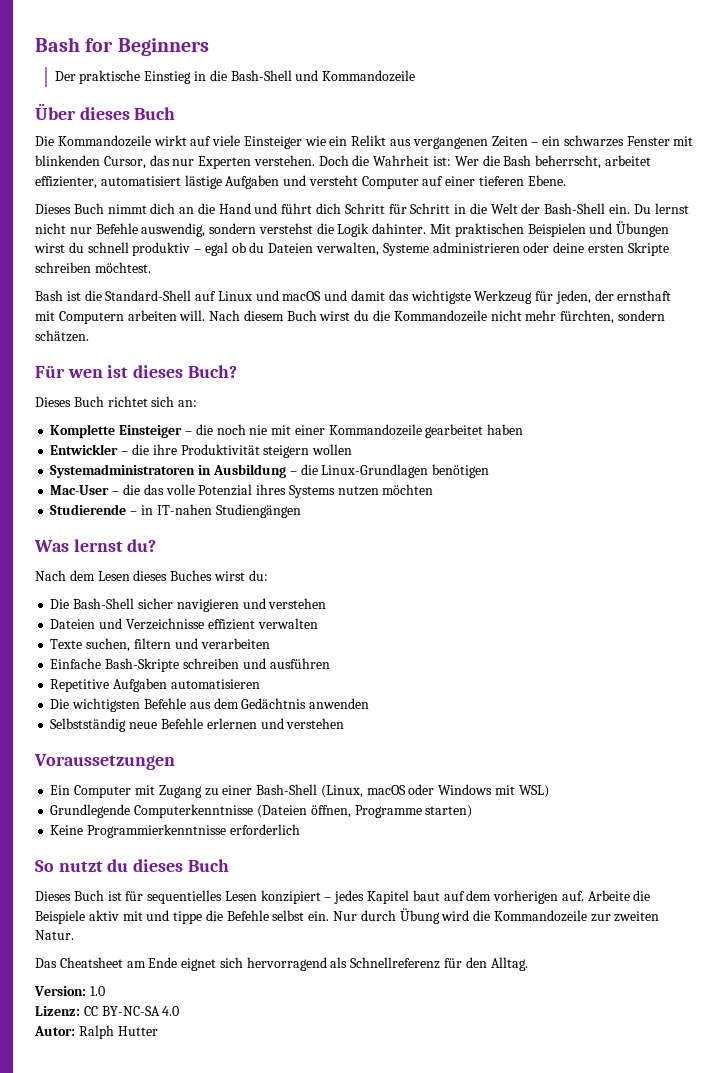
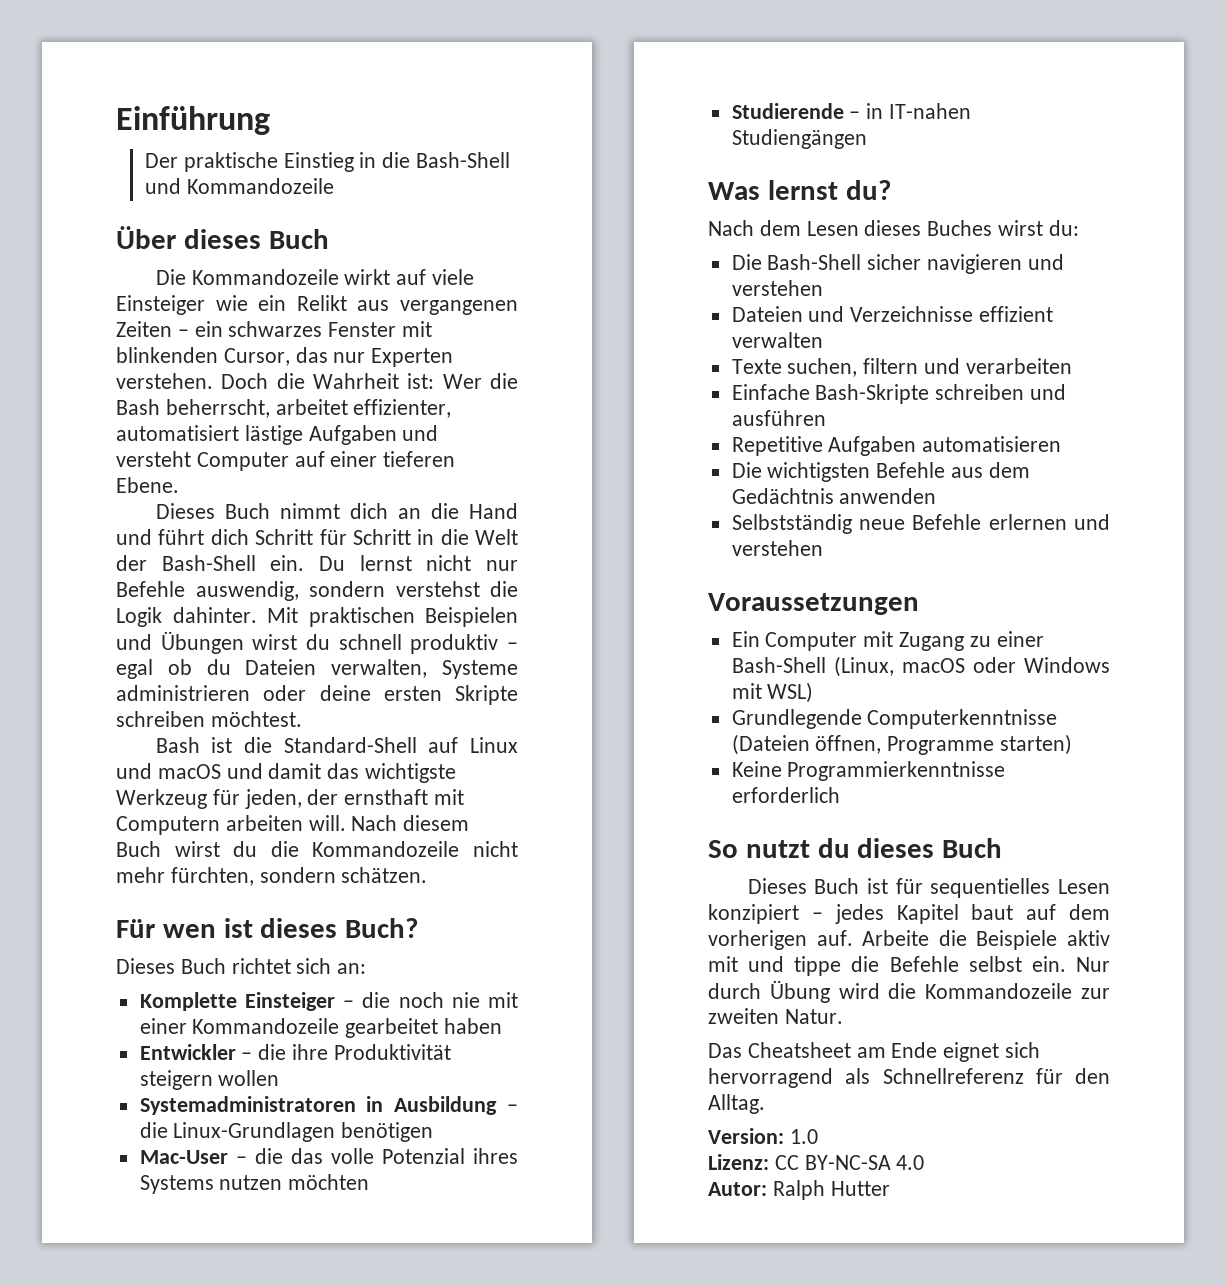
[35,37,209,56] Bash for Beginners -> [116,106,270,135] Einführung

